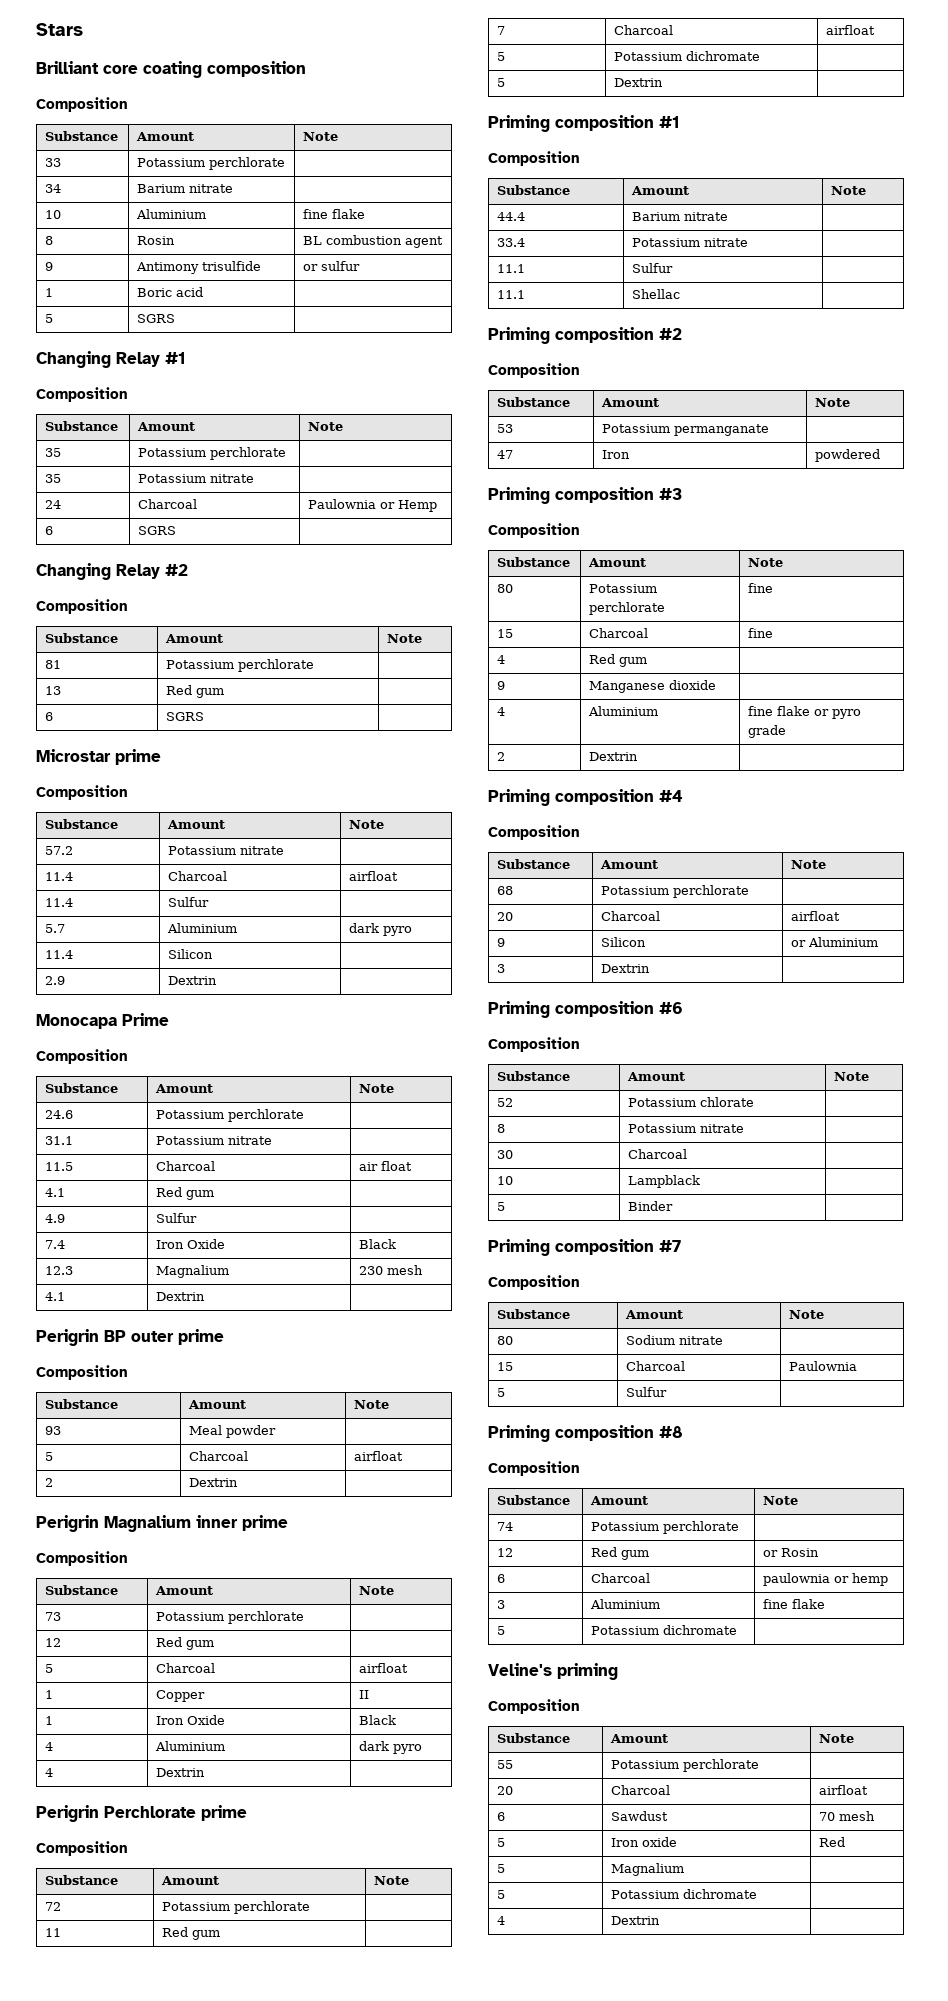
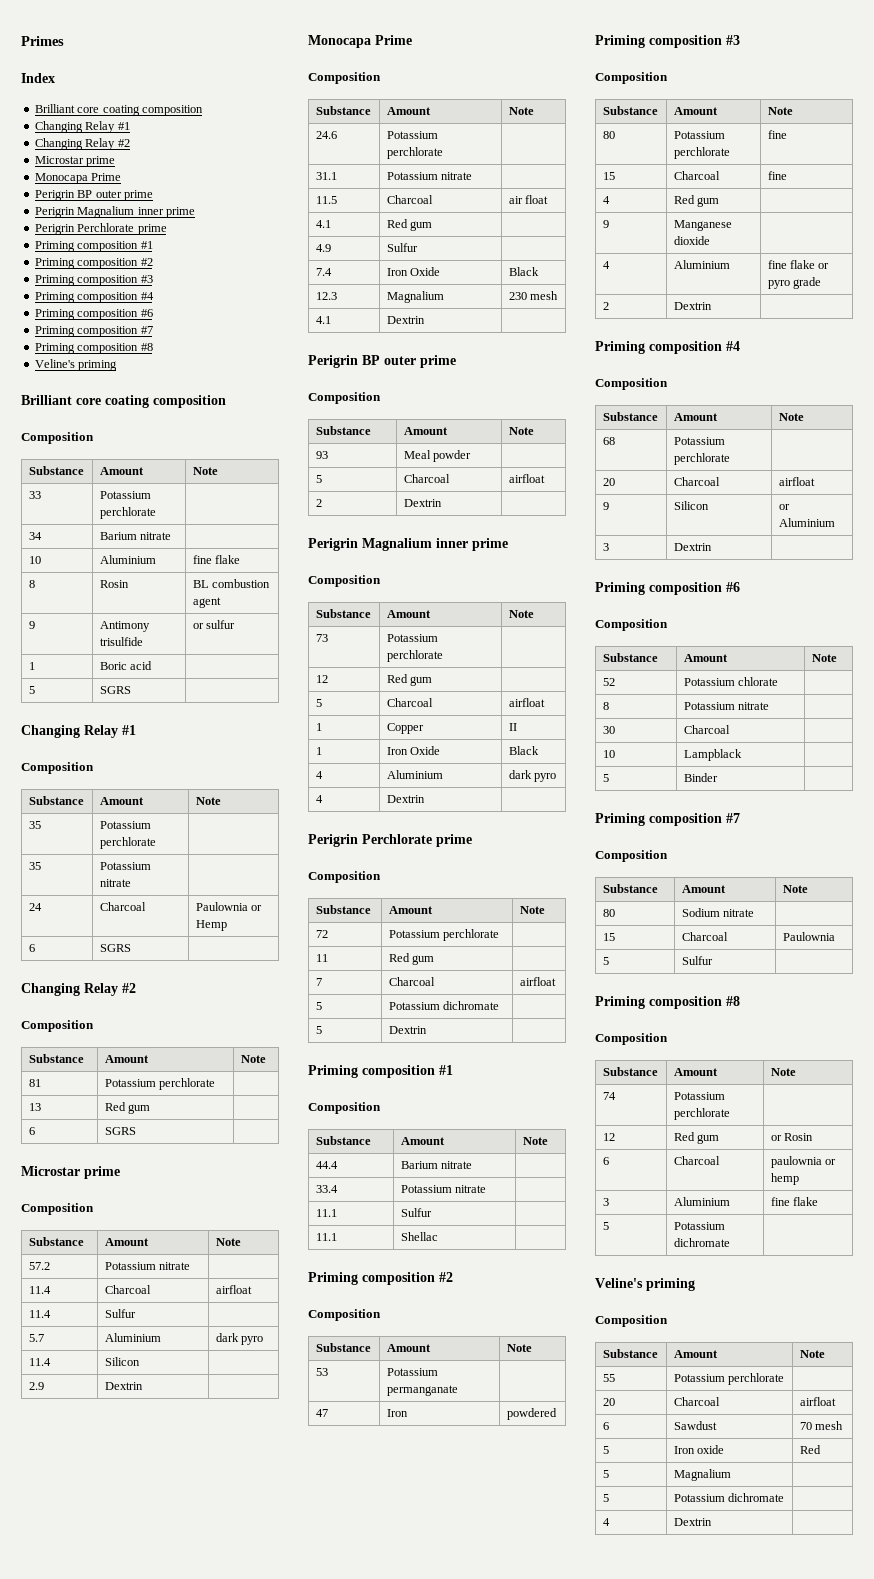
[36,23,83,36] Stars -> [21,36,64,46] [21,73,55,83] [34,104,203,116] [34,121,130,133] [34,138,130,150] [34,156,116,167] [34,173,122,184] [34,190,153,201] [34,206,195,218] [34,223,167,235] [34,241,153,252] [34,258,153,269] [34,275,153,286] [34,292,154,303] [34,309,153,320] [34,326,153,337] [34,343,153,354] [34,359,118,371] Primes // Index // Brilliant core coating composition // Changing Relay #1 // Changing Relay #2 // Microstar prime // Monocapa Prime // Perigrin BP outer prime // Perigrin Magnalium inner prime // Perigrin Perchlorate prime // Priming composition #1 // Priming composition #2 // Priming composition #3 // Priming composition #4 // Priming composition #6 // Priming composition #7 // Priming composition #8 // Veline's priming

